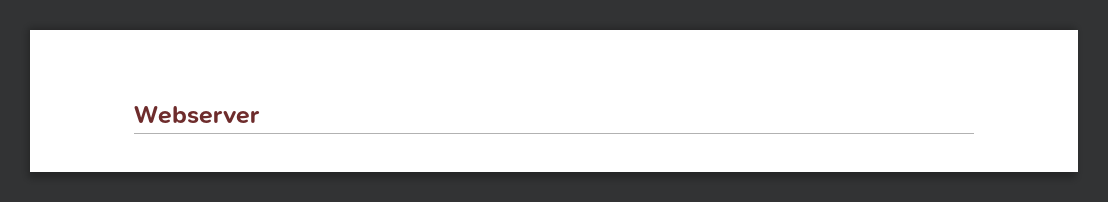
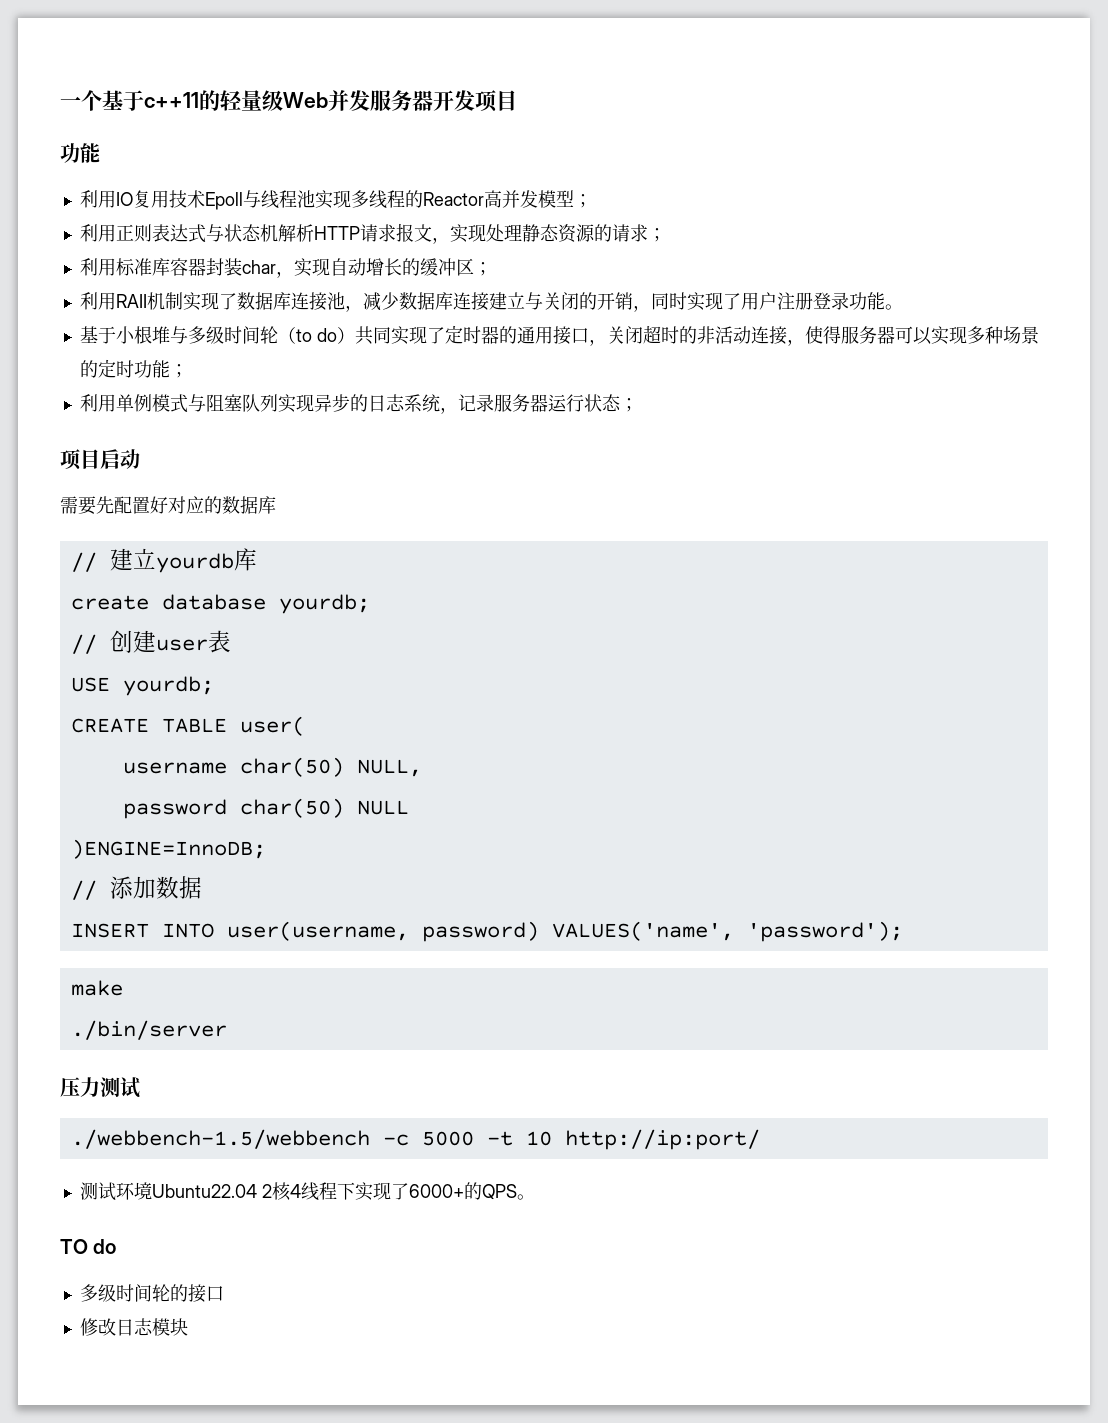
[134,105,260,124] Webserver -> [60,90,517,112] [60,143,100,163] [79,190,592,210] [79,223,666,244] [79,258,492,278] [79,292,903,312] [79,325,1039,346] [79,359,188,378] [79,394,638,414] [60,449,140,470] [60,496,276,515] [70,548,257,573] [70,594,370,614] [70,630,231,654] [70,676,214,696] [70,716,305,736] [122,757,422,777] [122,798,409,819] [70,839,266,859] [70,876,202,900] [70,921,903,942] [70,980,123,996] [70,1020,227,1040] [60,1077,140,1098] [70,1129,760,1150] [79,1182,535,1201] [60,1239,117,1254] [79,1284,224,1303] [79,1318,188,1336] 一个基于c++11的轻量级Web并发服务器开发项目 // 功能 // 利用IO复用技术Epoll与线程池实现多线程的Reactor高并发模型； // 利用正则表达式与状态机解析HTTP请求报文，实现处理静态资源的请求； // 利用标准库容器封装char，实现自动增长的缓冲区； // 利用RAII机制实现了数据库连接池，减少数据库连接建立与关闭的开销，同时实现了用户注册登录功能。 // 基于小根堆与多级时间轮（to do）共同实现了定时器的通用接口，关闭超时的非活动连接，使得服务器可以实现多种场景的定时功能； // 利用单例模式与阻塞队列实现异步的日志系统，记录服务器运行状态； // 项目启动 // 需要先配置好对应的数据库 // // 建立yourdb库 // create database yourdb; // // 创建user表 // USE yourdb; // CREATE TABLE user( // username char(50) NULL, // password char(50) NULL // )ENGINE=InnoDB; // // 添加数据 // INSERT INTO user(username, password) VALUES('name', 'password'); // make // ./bin/server // 压力测试 // ./webbench-1.5/webbench -c 5000 -t 10 http://ip:port/ // 测试环境Ubuntu22.04 2核4线程下实现了6000+的QPS。 // TO do // 多级时间轮的接口 // 修改日志模块

